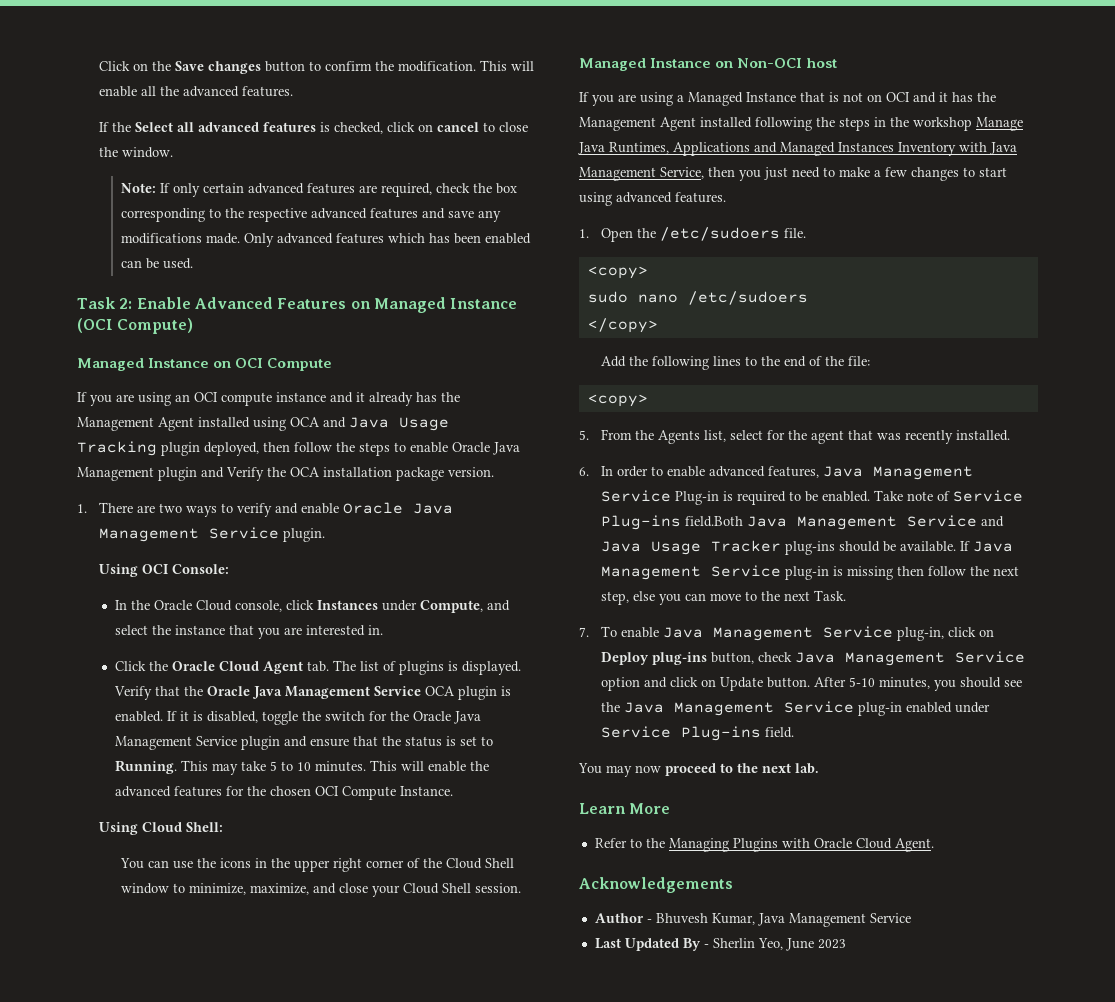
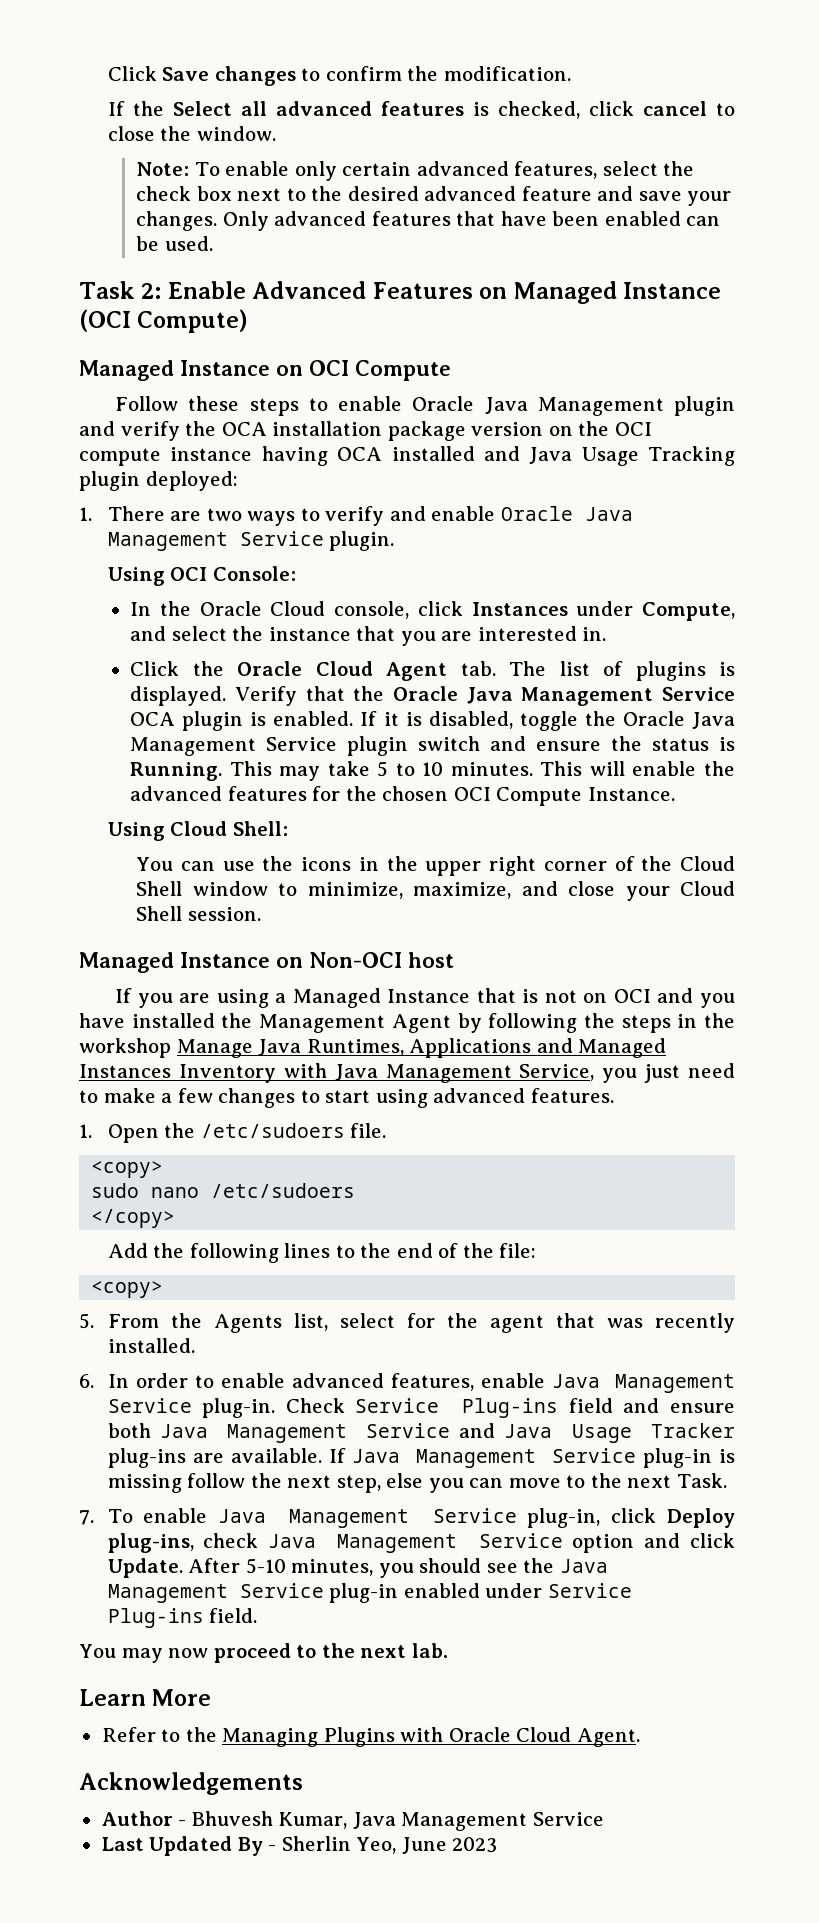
[99,61,172,71] Click on the -> [107,66,157,81] Click
[265,61,306,72] button -> (296, 76) none
[480,60,535,71] [99,86,294,97] This will enable all the advanced features. -> (571, 73) none
[418,124,434,132] on -> (634, 108) none
[160,183,171,193] If -> [194,161,290,176] To enable
[307,183,518,197] [121,208,502,222] [121,233,241,244] features are required, check the box corresponding to the respective advanced features and save any modifications made. -> [514,161,695,179] [136,186,732,206] [136,211,218,231] features, select the check box next to the desired advanced feature and save your changes.
[388,233,451,243] which has -> [456,211,547,226] that have
[77,392,460,406] [77,417,449,431] [77,441,355,456] If you are using an OCI compute instance and it already has the Management Agent installed using OCA and Java Usage Tracking plugin deployed, then follow the -> [115,396,240,411] Follow these
[226,467,264,481] Verify -> [120,421,180,441] verify
[448,467,494,477] version. -> [471,421,652,436] [79,446,736,466] [79,471,238,491] version on the OCI compute instance having OCA installed and Java Usage Tracking plugin deployed:
[325,711,410,721] switch for the -> (616, 718) none
[284,736,379,747] and ensure that -> [418,736,602,751] switch and ensure
[460,736,494,746] set to -> (735, 744) none
[939,92,996,102] [579,117,752,131] it has the Management Agent installed -> [700,993,736,1008] [79,1013,482,1033] you have installed the Management Agent by
[708,167,735,177] then -> (595, 1072) none
[823,466,974,480] [601,490,1024,505] [601,515,744,530] Java Management Service Plug-in is required to be enabled. Take note of Service Plug-ins field.Both -> [480,1373,735,1393] [107,1398,735,1418] [107,1423,151,1438] enable Java Management Service plug-in. Check Service Plug-ins field and ensure both
[839,541,897,552] should be -> [192,1453,224,1463] are
[897,566,925,576] then -> (182, 1483) none
[979,629,995,637] [601,652,755,665] on Deploy plug-ins button, -> [667,1508,736,1528] [107,1533,194,1553] Deploy plug-ins,
[701,677,811,691] on Update button. -> [107,1558,183,1578] Update.

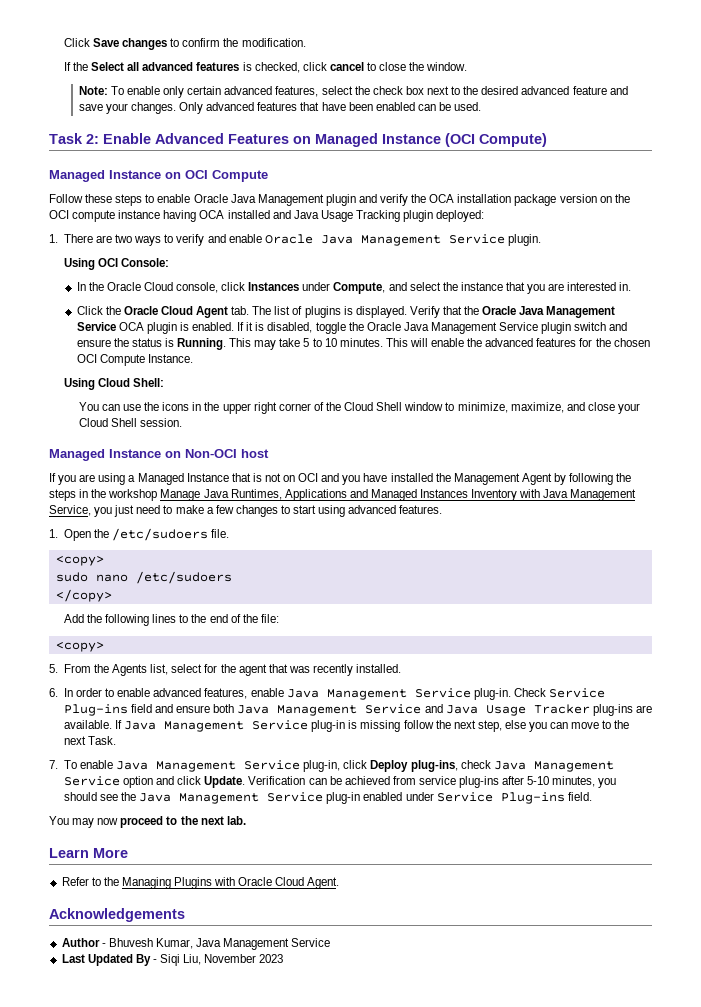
[188,1558,241,1573] After -> [248,776,525,788] Verification can be achieved from service plug-ins after
[281,1836,447,1854] Sherlin Yeo, June -> [160,954,257,966] Siqi Liu, November

